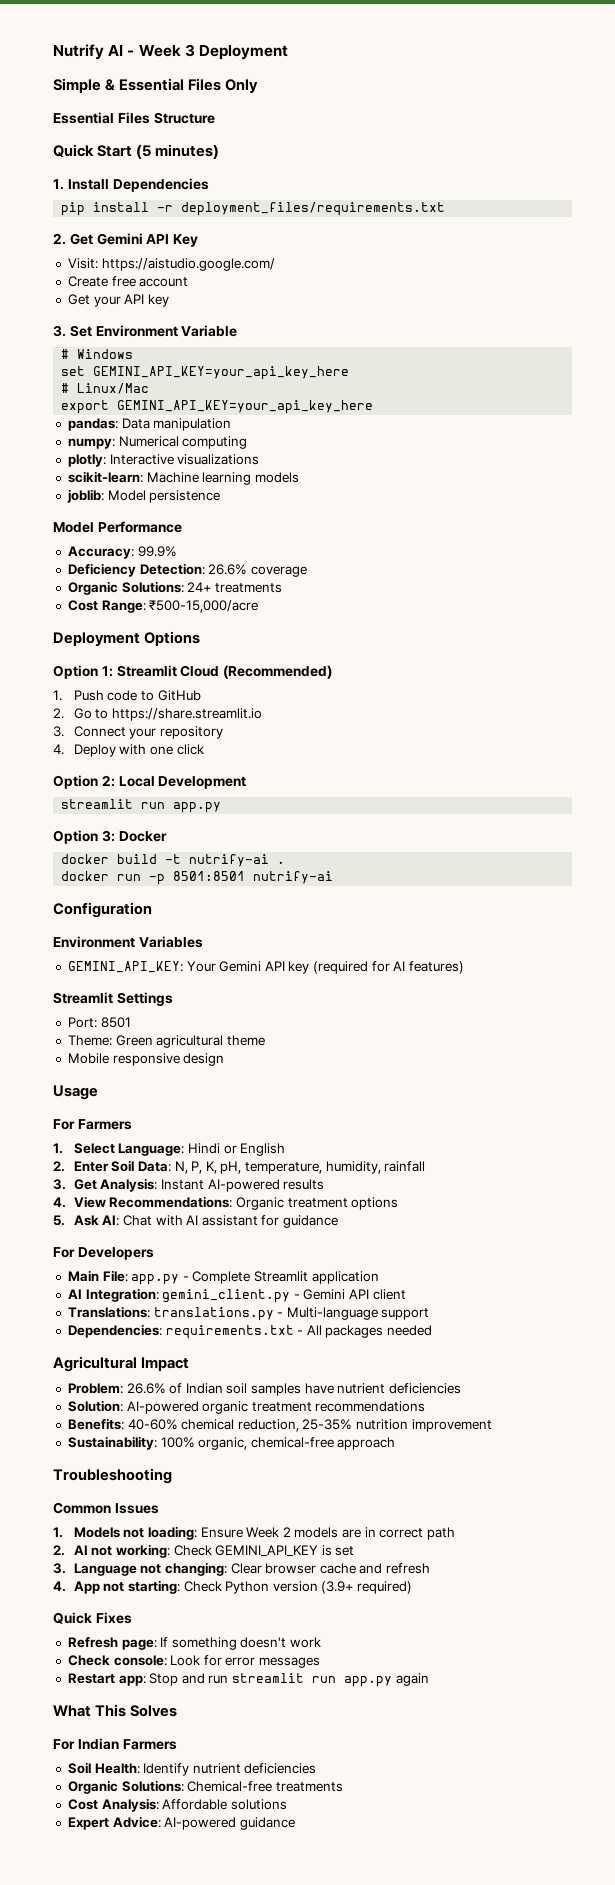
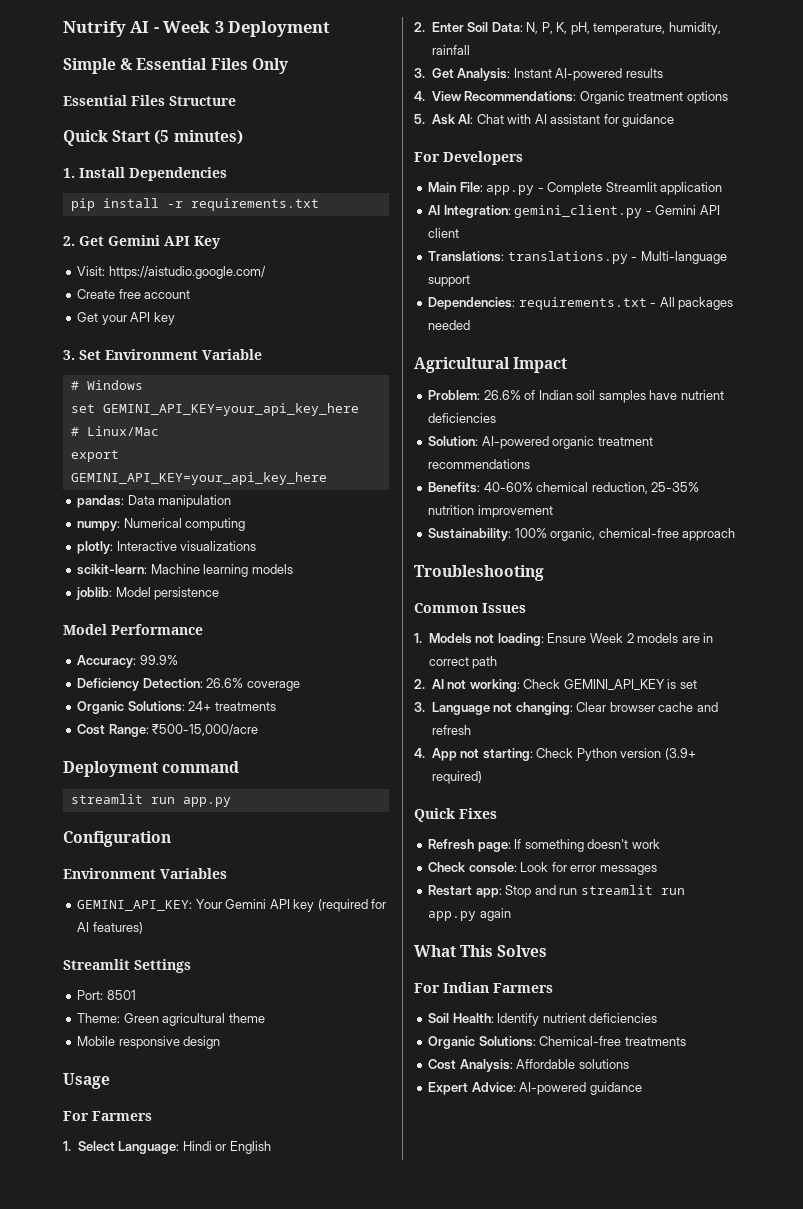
[181,202,446,216] deployment_files/requirements.txt -> [190,198,319,211] requirements.txt
[144,631,201,646] [53,665,333,679] [53,690,201,701] [53,708,262,721] [53,726,223,739] [53,744,204,757] [53,775,247,789] [61,799,222,813] [53,830,167,844] [61,854,286,867] [61,871,334,885] Options // Option 1: Streamlit Cloud (Recommended) // 1. Push code to GitHub // 2. Go to https://share.streamlit.io // 3. Connect your repository // 4. Deploy with one click // Option 2: Local Development // streamlit run app.py // Option 3: Docker // docker build -t nutrify-ai . // docker run -p 8501:8501 nutrify-ai -> [162,761,240,773] [70,794,231,807] command // streamlit run app.py

